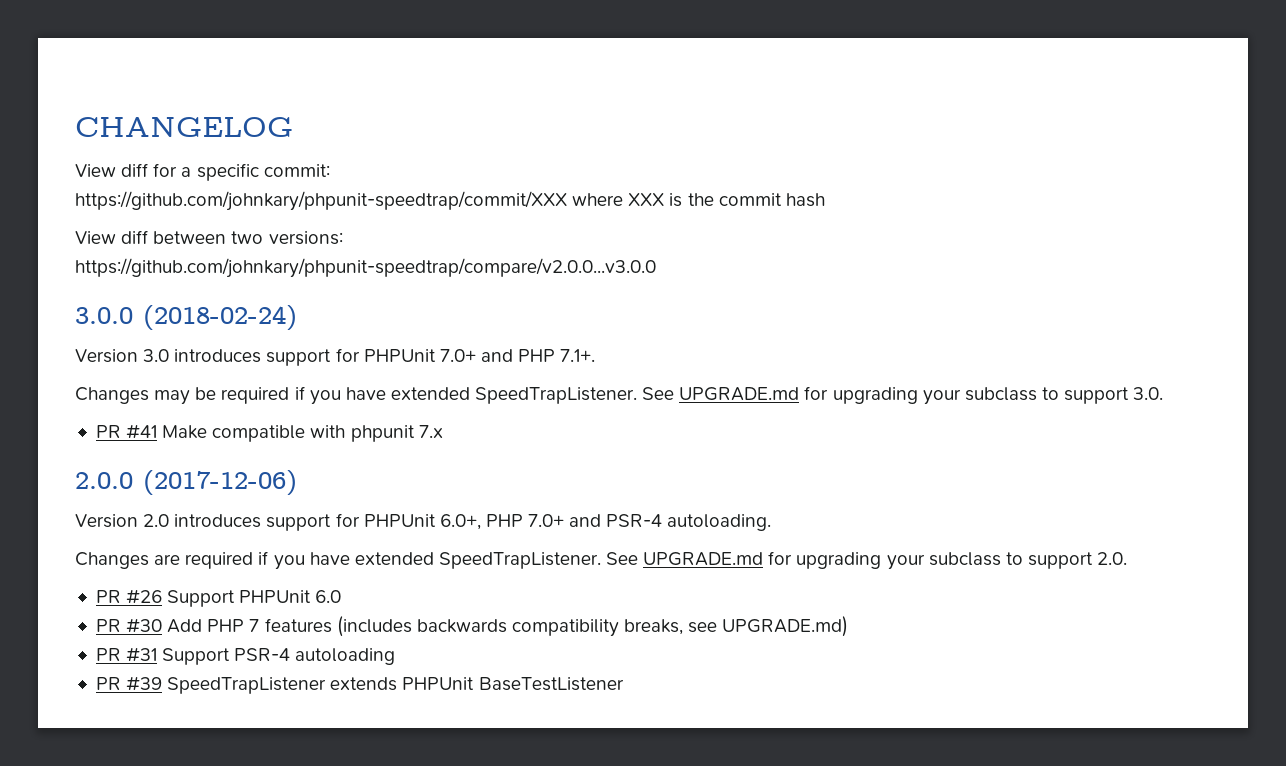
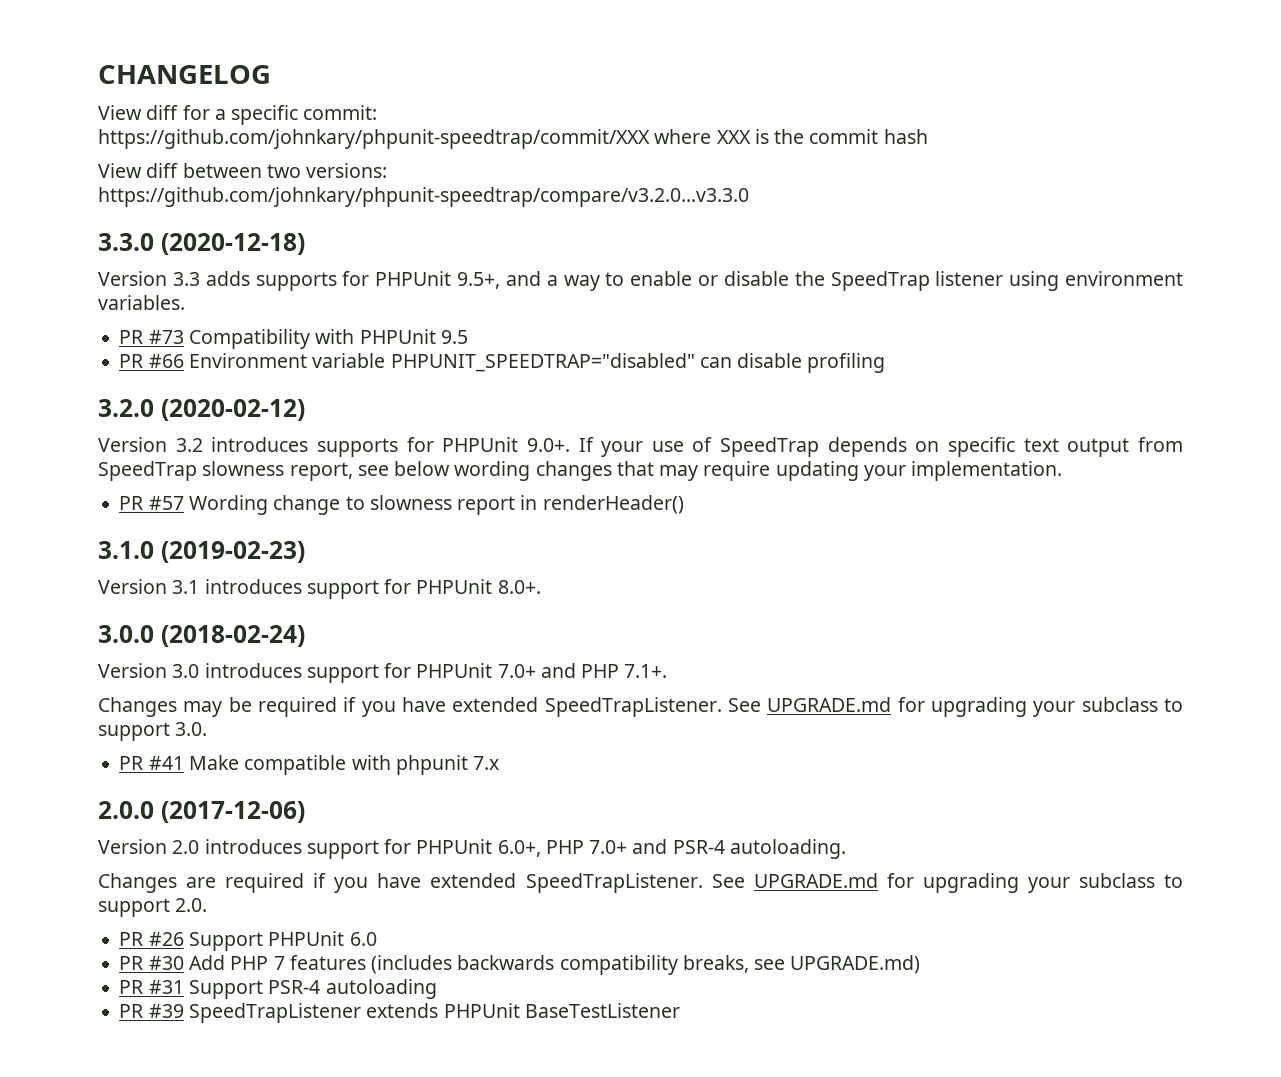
[75,258,656,278] https://github.com/johnkary/phpunit-speedtrap/compare/v2.0.0...v3.0.0 -> [98,187,749,207] [98,233,305,255] [98,271,1184,291] [98,295,185,310] [119,329,468,349] [119,353,886,373] [98,399,305,421] [98,437,1183,457] [98,461,1063,481] [119,495,684,515] [98,541,305,563] [98,579,541,599] https://github.com/johnkary/phpunit-speedtrap/compare/v3.2.0...v3.3.0 // 3.3.0 (2020-12-18) // Version 3.3 adds supports for PHPUnit 9.5+, and a way to enable or disable the SpeedTrap listener using environment variables. // PR #73 Compatibility with PHPUnit 9.5 // PR #66 Environment variable PHPUNIT_SPEEDTRAP="disabled" can disable profiling // 3.2.0 (2020-02-12) // Version 3.2 introduces supports for PHPUnit 9.0+. If your use of SpeedTrap depends on specific text output from SpeedTrap slowness report, see below wording changes that may require updating your implementation. // PR #57 Wording change to slowness report in renderHeader() // 3.1.0 (2019-02-23) // Version 3.1 introduces support for PHPUnit 8.0+.

